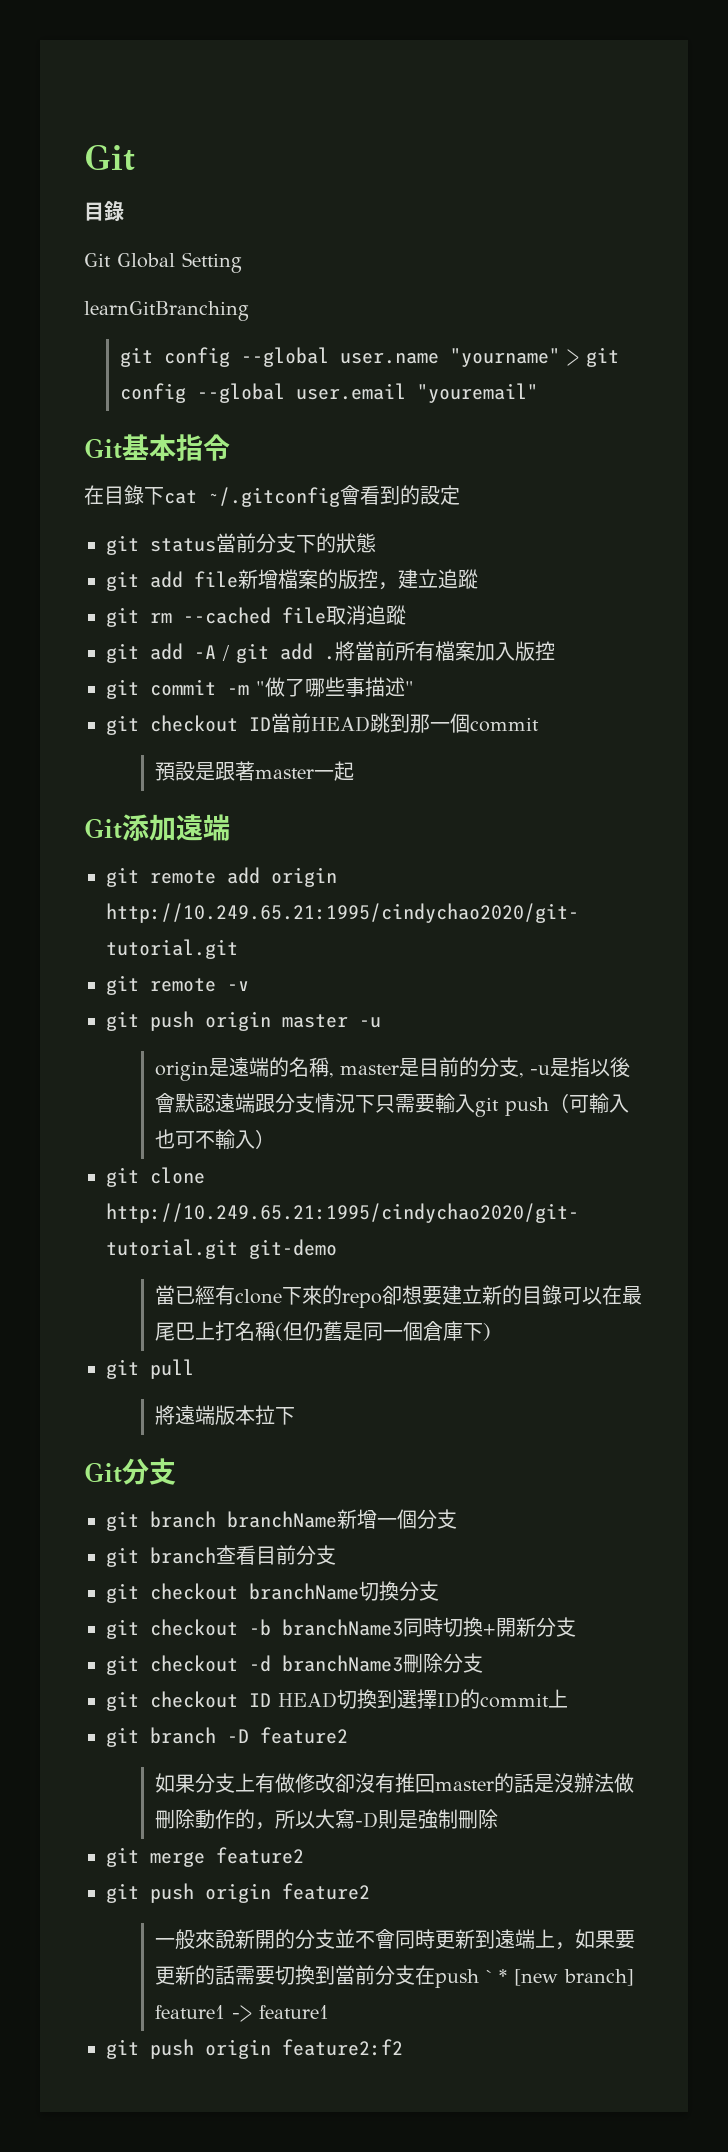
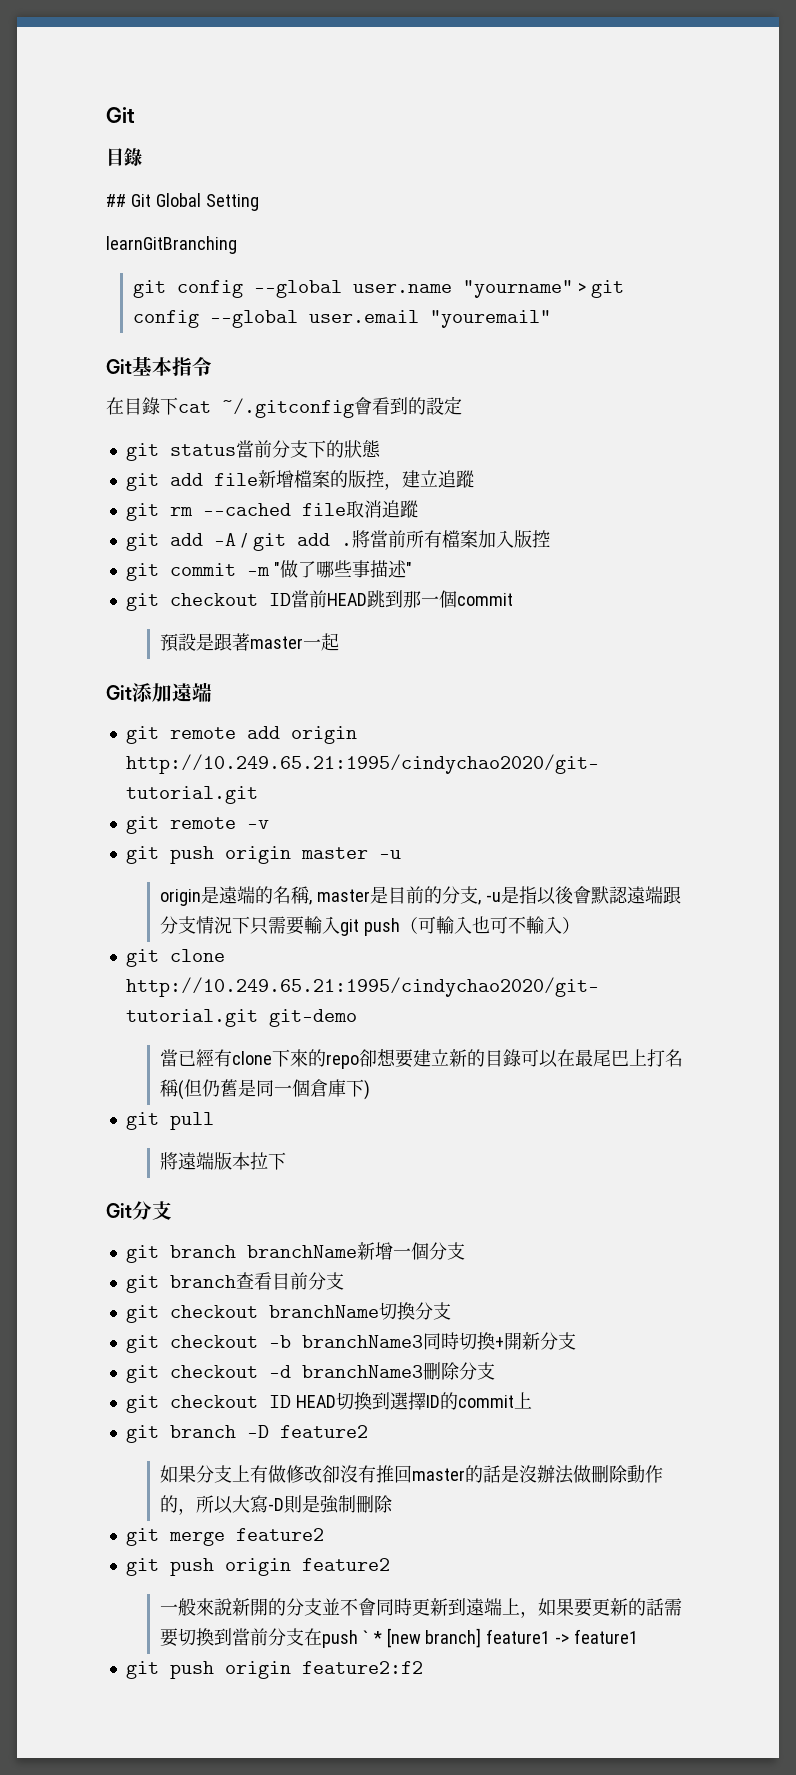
(124, 211) none -> [106,194,126,207] ##

